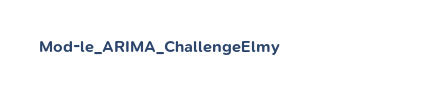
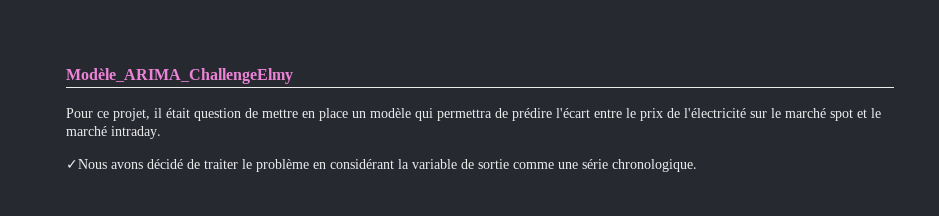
[39,40,280,55] Mod-le_ARIMA_ChallengeElmy -> [66,68,293,84] [66,108,881,121] [66,126,161,139] [66,159,697,172] Modèle_ARIMA_ChallengeElmy // Pour ce projet, il était question de mettre en place un modèle qui permettra de prédire l'écart entre le prix de l'électricité sur le marché spot et le marché intraday. // ✓Nous avons décidé de traiter le problème en considérant la variable de sortie comme une série chronologique.

